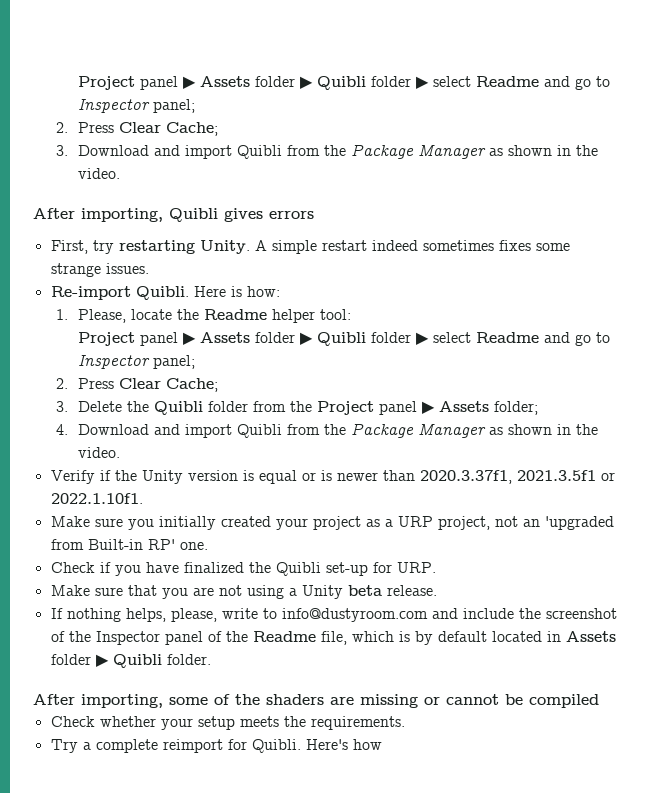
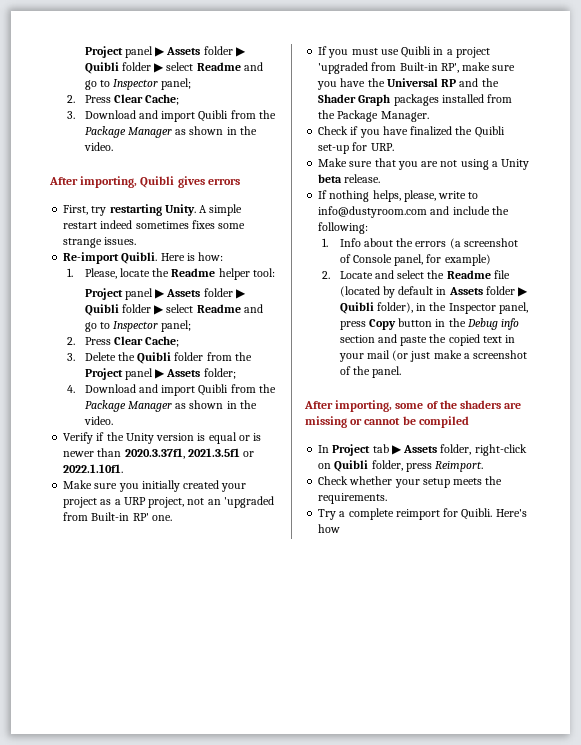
(208, 546) none -> [318,46,490,58] [318,62,516,74] [317,78,499,90] [318,94,513,106] [318,110,429,122] // If you must use Quibli in a project 'upgraded from Built-in RP', make sure you have the Universal RP and the Shader Graph packages installed from the Package Manager.
[545,608,617,619] [50,631,410,645] screenshot of the Inspector panel of the Readme file, which is -> [318,222,369,234] [322,238,518,249] [339,254,491,266] [322,270,510,279] [339,286,380,297] following: // 1. Info about the errors (a screenshot of Console panel, for example) // 2. Locate and select the Readme file (located
[491,631,542,642] located -> (434, 290) none
[166,654,211,665] folder. -> [376,302,528,314] [339,318,520,330] [339,334,516,346] [338,350,528,362] [339,366,402,378] folder), in the Inspector panel, press Copy button in the Debug info section and paste the copied text in your mail (or just make a screenshot of the panel.
(599, 701) none -> [318,444,527,456] [318,460,484,472] // In Project tab ▶ Assets folder, right-click on Quibli folder, press Reimport.

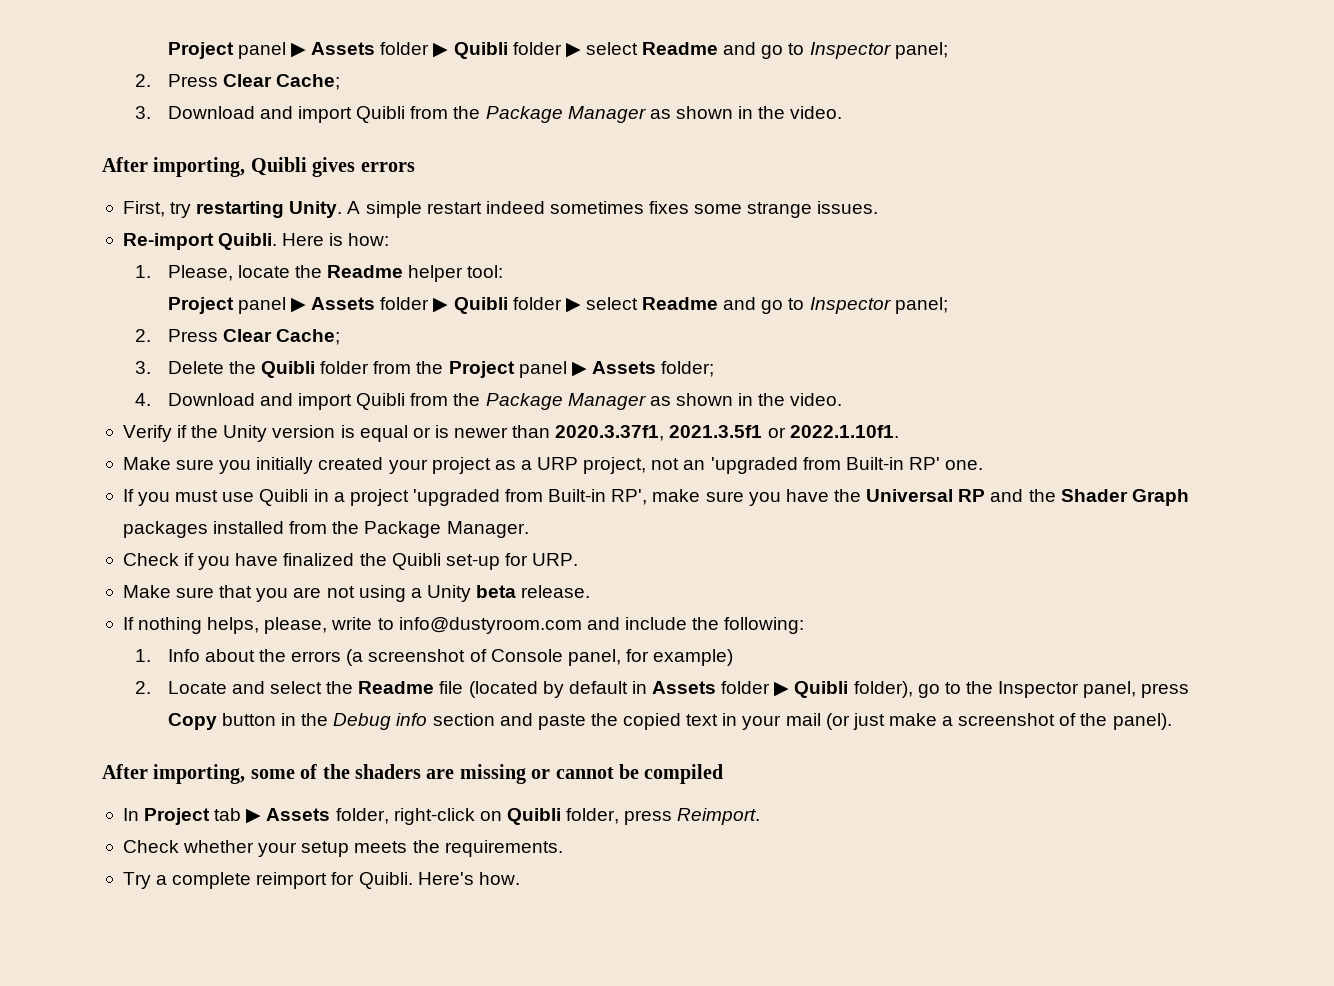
[416,303,427,311] in -> [917,682,961,698] go to
[372,366,402,378] panel. -> [1112,713,1172,730] panel).
[318,524,341,533] how -> [478,872,520,885] how.

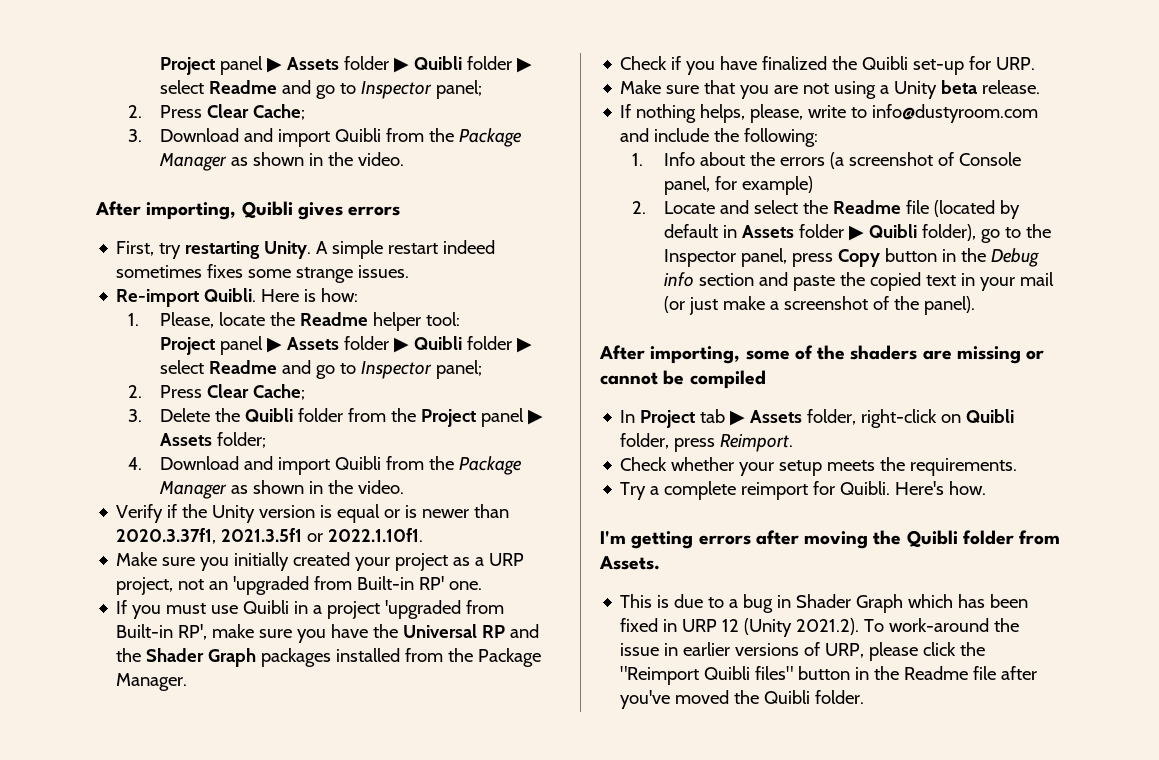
(520, 878) none -> [600,530,1061,549] [599,556,660,570] [620,594,1029,613] [620,618,1020,637] [620,642,986,661] [620,666,1038,685] [620,690,865,709] // I'm getting errors after moving the Quibli folder from Assets. // This is due to a bug in Shader Graph which has been fixed in URP 12 (Unity 2021.2). To work-around the issue in earlier versions of URP, please click the "Reimport Quibli files" button in the Readme file after you've moved the Quibli folder.

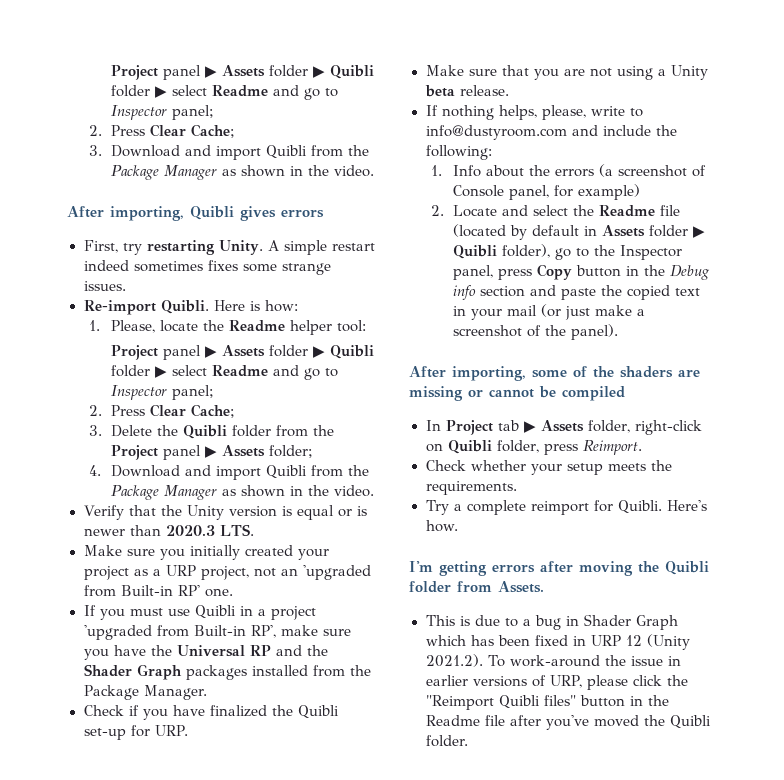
[167,504,178,518] if -> [129,505,157,516] that
[116,528,424,544] 2020.3.37f1, 2021.3.5f1 or 2022.1.10f1. -> [165,524,254,536] 2020.3 LTS.

